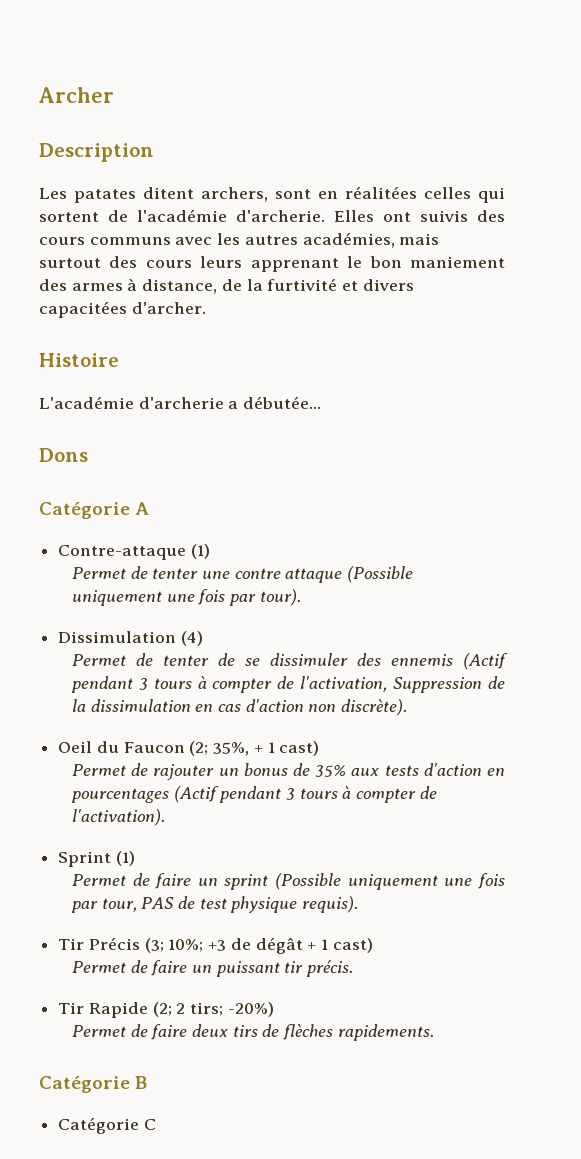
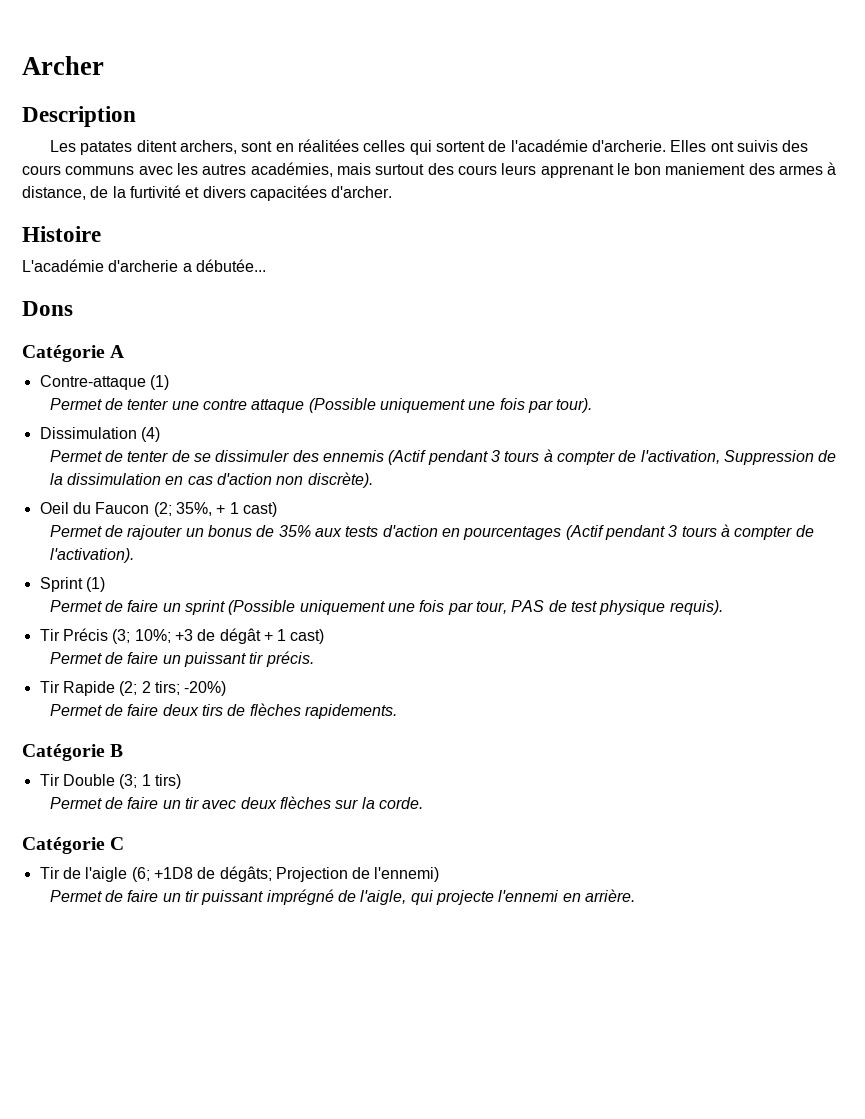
[58,1117,156,1134] Catégorie C -> [39,774,181,789] [49,796,424,809] [22,837,125,854] [39,866,440,882] [49,889,635,905] Tir Double (3; 1 tirs) // Permet de faire un tir avec deux flèches sur la corde. // Catégorie C // Tir de l'aigle (6; +1D8 de dégâts; Projection de l'ennemi) // Permet de faire un tir puissant imprégné de l'aigle, qui projecte l'ennemi en arrière.

